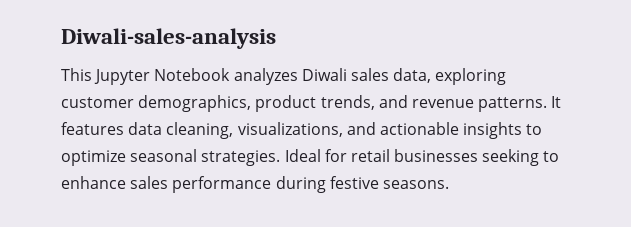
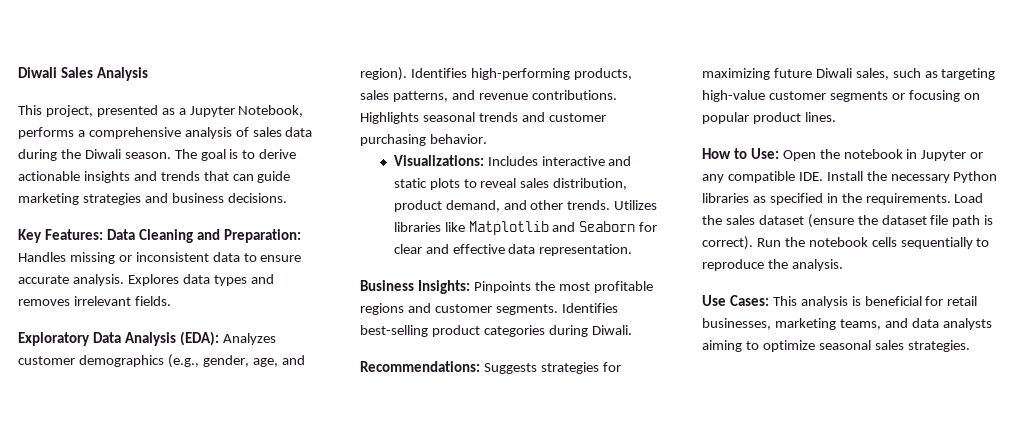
[61,28,276,49] [61,68,507,85] [61,95,562,112] [61,122,543,139] [61,149,560,166] [61,176,449,193] Diwali-sales-analysis // This Jupyter Notebook analyzes Diwali sales data, exploring customer demographics, product trends, and revenue patterns. It features data cleaning, visualizations, and actionable insights to optimize seasonal strategies. Ideal for retail businesses seeking to enhance sales performance during festive seasons. -> [18,67,148,81] [18,105,304,117] [18,127,313,139] [18,149,297,161] [18,171,291,183] [18,193,287,205] [18,229,301,243] [18,252,302,264] [18,274,274,286] [18,296,171,306] [18,331,276,346] [18,354,305,368] [360,67,632,81] [360,90,617,102] [360,112,606,124] [360,134,487,146] [393,155,632,166] [393,178,628,190] [393,200,658,212] [393,221,658,235] [393,244,633,256] [360,280,653,294] [360,303,618,315] [360,325,632,337] [360,361,621,374] [702,68,996,80] [702,90,980,102] [702,112,836,124] [702,148,984,161] [702,171,998,183] [702,193,984,205] [702,214,994,228] [702,236,990,250] [702,259,843,271] [702,295,978,308] [702,318,992,330] [702,340,970,352] Diwali Sales Analysis // This project, presented as a Jupyter Notebook, performs a comprehensive analysis of sales data during the Diwali season. The goal is to derive actionable insights and trends that can guide marketing strategies and business decisions. // Key Features: Data Cleaning and Preparation: Handles missing or inconsistent data to ensure accurate analysis. Explores data types and removes irrelevant fields. // Exploratory Data Analysis (EDA): Analyzes customer demographics (e.g., gender, age, and region). Identifies high-performing products, sales patterns, and revenue contributions. Highlights seasonal trends and customer purchasing behavior. // Visualizations: Includes interactive and static plots to reveal sales distribution, product demand, and other trends. Utilizes libraries like Matplotlib and Seaborn for clear and effective data representation. // Business Insights: Pinpoints the most profitable regions and customer segments. Identifies best-selling product categories during Diwali. // Recommendations: Suggests strategies for maximizing future Diwali sales, such as targeting high-value customer segments or focusing on popular product lines. // How to Use: Open the notebook in Jupyter or any compatible IDE. Install the necessary Python libraries as specified in the requirements. Load the sales dataset (ensure the dataset file path is correct). Run the notebook cells sequentially to reproduce the analysis. // Use Cases: This analysis is beneficial for retail businesses, marketing teams, and data analysts aiming to optimize seasonal sales strategies.

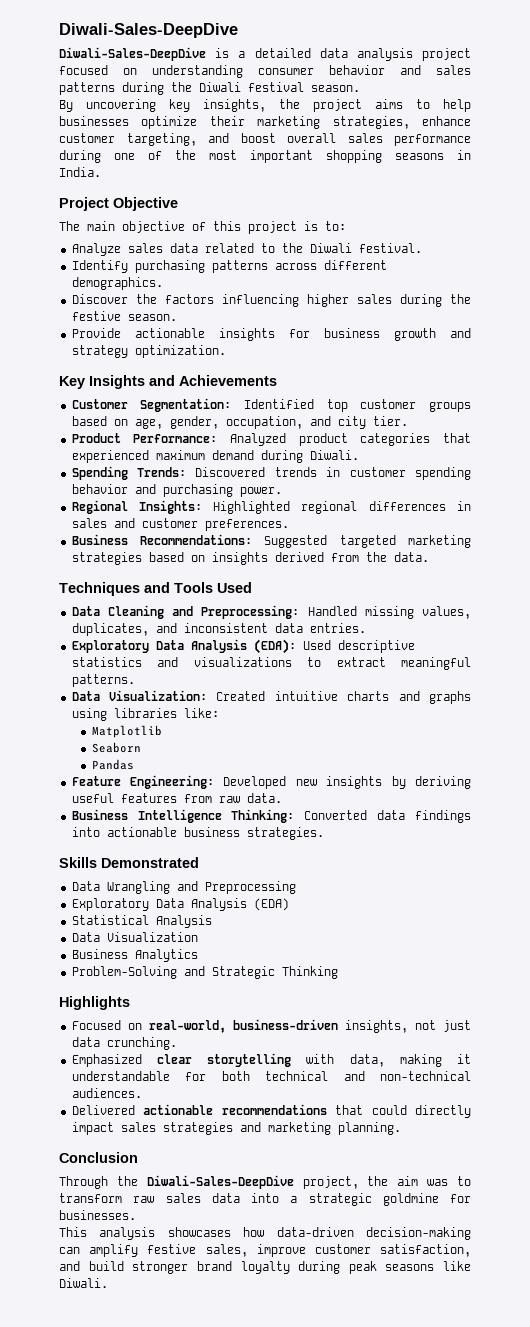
[18,67,148,81] [18,105,304,117] [18,127,313,139] Diwali Sales Analysis // This project, presented as a Jupyter Notebook, performs a comprehensive analysis of sales data -> [59,23,238,38] [59,47,471,61] [59,65,471,78] [59,82,115,95] Diwali-Sales-DeepDive // Diwali-Sales-DeepDive is a detailed data analysis project focused on understanding consumer behavior and sales patterns
[124,149,297,161] [18,171,291,183] [18,193,287,205] [18,229,301,243] [18,252,302,264] [18,274,274,286] [18,296,171,306] [18,331,276,346] [18,354,305,368] [360,67,632,81] [360,90,617,102] [360,112,606,124] [360,134,487,146] [393,155,632,166] [393,178,628,190] [393,200,658,212] [393,222,465,232] season. The goal is to derive actionable insights and trends that can guide marketing strategies and business decisions. // Key Features: Data Cleaning and Preparation: Handles missing or inconsistent data to ensure accurate analysis. Explores data types and removes irrelevant fields. // Exploratory Data Analysis (EDA): Analyzes customer demographics (e.g., gender, age, and region). Identifies high-performing products, sales patterns, and revenue contributions. Highlights seasonal trends and customer purchasing behavior. // Visualizations: Includes interactive and static plots to reveal sales distribution, product demand, and other trends. Utilizes libraries like -> [248,82,360,92] [59,99,471,112] [59,116,471,129] [59,133,471,146] [59,150,471,163] [59,167,101,177] [59,197,178,211] [59,221,346,234] [71,243,422,256] [71,260,387,273] [71,277,163,290] [71,294,472,307] [71,311,177,321] [71,328,471,341] [71,345,226,358] [59,375,277,389] [71,398,472,412] [71,416,408,429] [71,433,472,446] [71,450,359,463] [71,466,471,480] [71,484,282,497] [71,500,471,514] [71,518,289,531] [71,534,471,548] [71,552,429,565] [59,582,252,596] [71,605,472,619] [71,623,366,636] [71,639,415,654] [71,657,472,670] [71,674,135,687] [71,690,471,704] [71,708,219,721] festival season. // By uncovering key insights, the project aims to help businesses optimize their marketing strategies, enhance customer targeting, and boost overall sales performance during one of the most important shopping seasons in India. // Project Objective // The main objective of this project is to: // Analyze sales data related to the Diwali festival. // Identify purchasing patterns across different demographics. // Discover the factors influencing higher sales during the festive season. // Provide actionable insights for business growth and strategy optimization. // Key Insights and Achievements // Customer Segmentation: Identified top customer groups based on age, gender, occupation, and city tier. // Product Performance: Analyzed product categories that experienced maximum demand during Diwali. // Spending Trends: Discovered trends in customer spending behavior and purchasing power. // Regional Insights: Highlighted regional differences in sales and customer preferences. // Business Recommendations: Suggested targeted marketing strategies based on insights derived from the data. // Techniques and Tools Used // Data Cleaning and Preprocessing: Handled missing values, duplicates, and inconsistent data entries. // Exploratory Data Analysis (EDA): Used descriptive statistics and visualizations to extract meaningful patterns. // Data Visualization: Created intuitive charts and graphs using libraries like: //
[552,222,576,232] and -> (162, 731) //
[639,222,658,232] [393,244,633,256] [360,280,653,294] [360,303,618,315] [360,325,632,337] [360,361,621,374] [702,68,996,80] [702,90,980,102] [702,112,836,124] [702,148,984,161] [702,171,998,183] [702,193,984,205] [702,214,994,228] [702,236,990,250] [702,259,843,271] [702,295,978,308] [702,318,992,330] [702,340,970,352] for clear and effective data representation. // Business Insights: Pinpoints the most profitable regions and customer segments. Identifies best-selling product categories during Diwali. // Recommendations: Suggests strategies for maximizing future Diwali sales, such as targeting high-value customer segments or focusing on popular product lines. // How to Use: Open the notebook in Jupyter or any compatible IDE. Install the necessary Python libraries as specified in the requirements. Load the sales dataset (ensure the dataset file path is correct). Run the notebook cells sequentially to reproduce the analysis. // Use Cases: This analysis is beneficial for retail businesses, marketing teams, and data analysts aiming to optimize seasonal sales strategies. -> [91,759,134,770] [71,775,471,789] [71,793,282,803] [71,809,471,823] [71,827,324,840] [59,857,199,868] [71,881,296,894] [71,898,289,911] [71,915,212,928] [71,932,198,942] [71,949,198,962] [71,966,338,979] [59,996,130,1010] [71,1019,472,1033] [71,1037,177,1050] [71,1053,472,1067] [71,1071,472,1081] [71,1088,142,1098] [71,1104,472,1118] [71,1122,401,1135] [59,1152,138,1163] [59,1175,471,1189] [59,1193,471,1206] [59,1210,136,1220] [59,1227,471,1240] [59,1244,471,1257] [59,1261,471,1274] [59,1278,108,1288] // Pandas // Feature Engineering: Developed new insights by deriving useful features from raw data. // Business Intelligence Thinking: Converted data findings into actionable business strategies. // Skills Demonstrated // Data Wrangling and Preprocessing // Exploratory Data Analysis (EDA) // Statistical Analysis // Data Visualization // Business Analytics // Problem-Solving and Strategic Thinking // Highlights // Focused on real-world, business-driven insights, not just data crunching. // Emphasized clear storytelling with data, making it understandable for both technical and non-technical audiences. // Delivered actionable recommendations that could directly impact sales strategies and marketing planning. // Conclusion // Through the Diwali-Sales-DeepDive project, the aim was to transform raw sales data into a strategic goldmine for businesses. // This analysis showcases how data-driven decision-making can amplify festive sales, improve customer satisfaction, and build stronger brand loyalty during peak seasons like Diwali.

